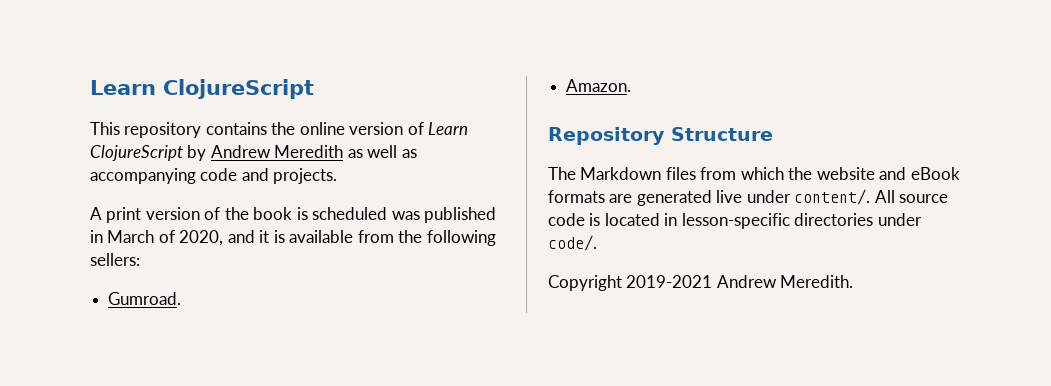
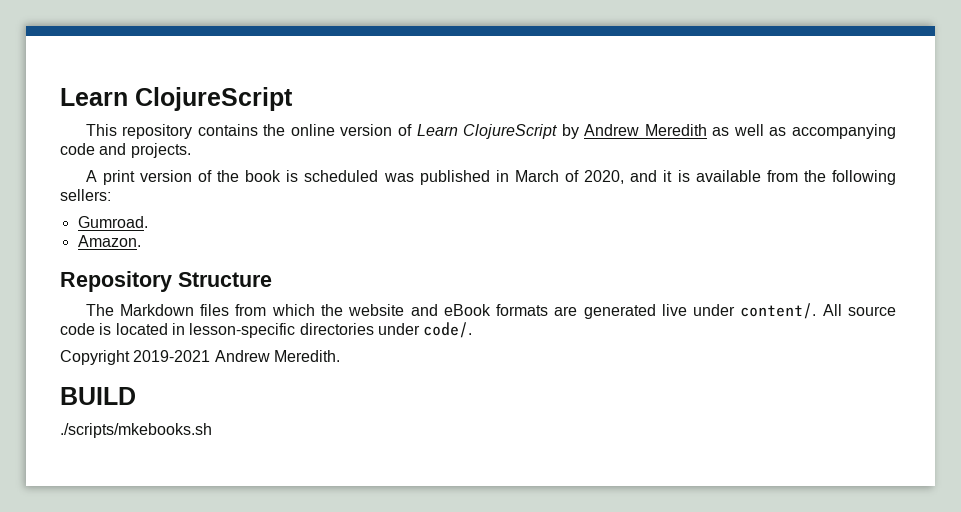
(854, 281) none -> [60,387,136,405] [60,423,212,438] // BUILD // ./scripts/mkebooks.sh

